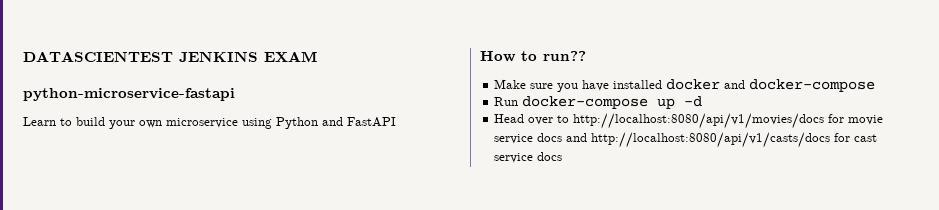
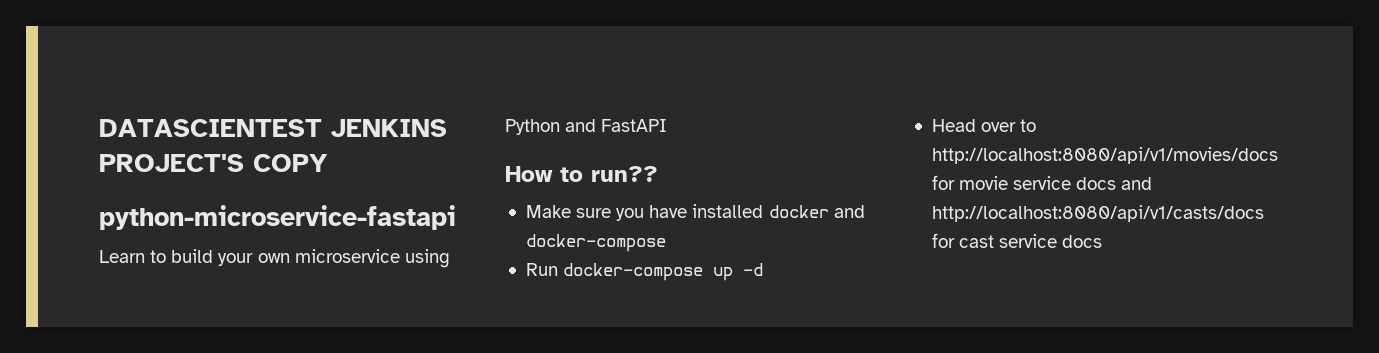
[264,51,317,62] EXAM -> [99,154,328,172] PROJECT'S COPY

